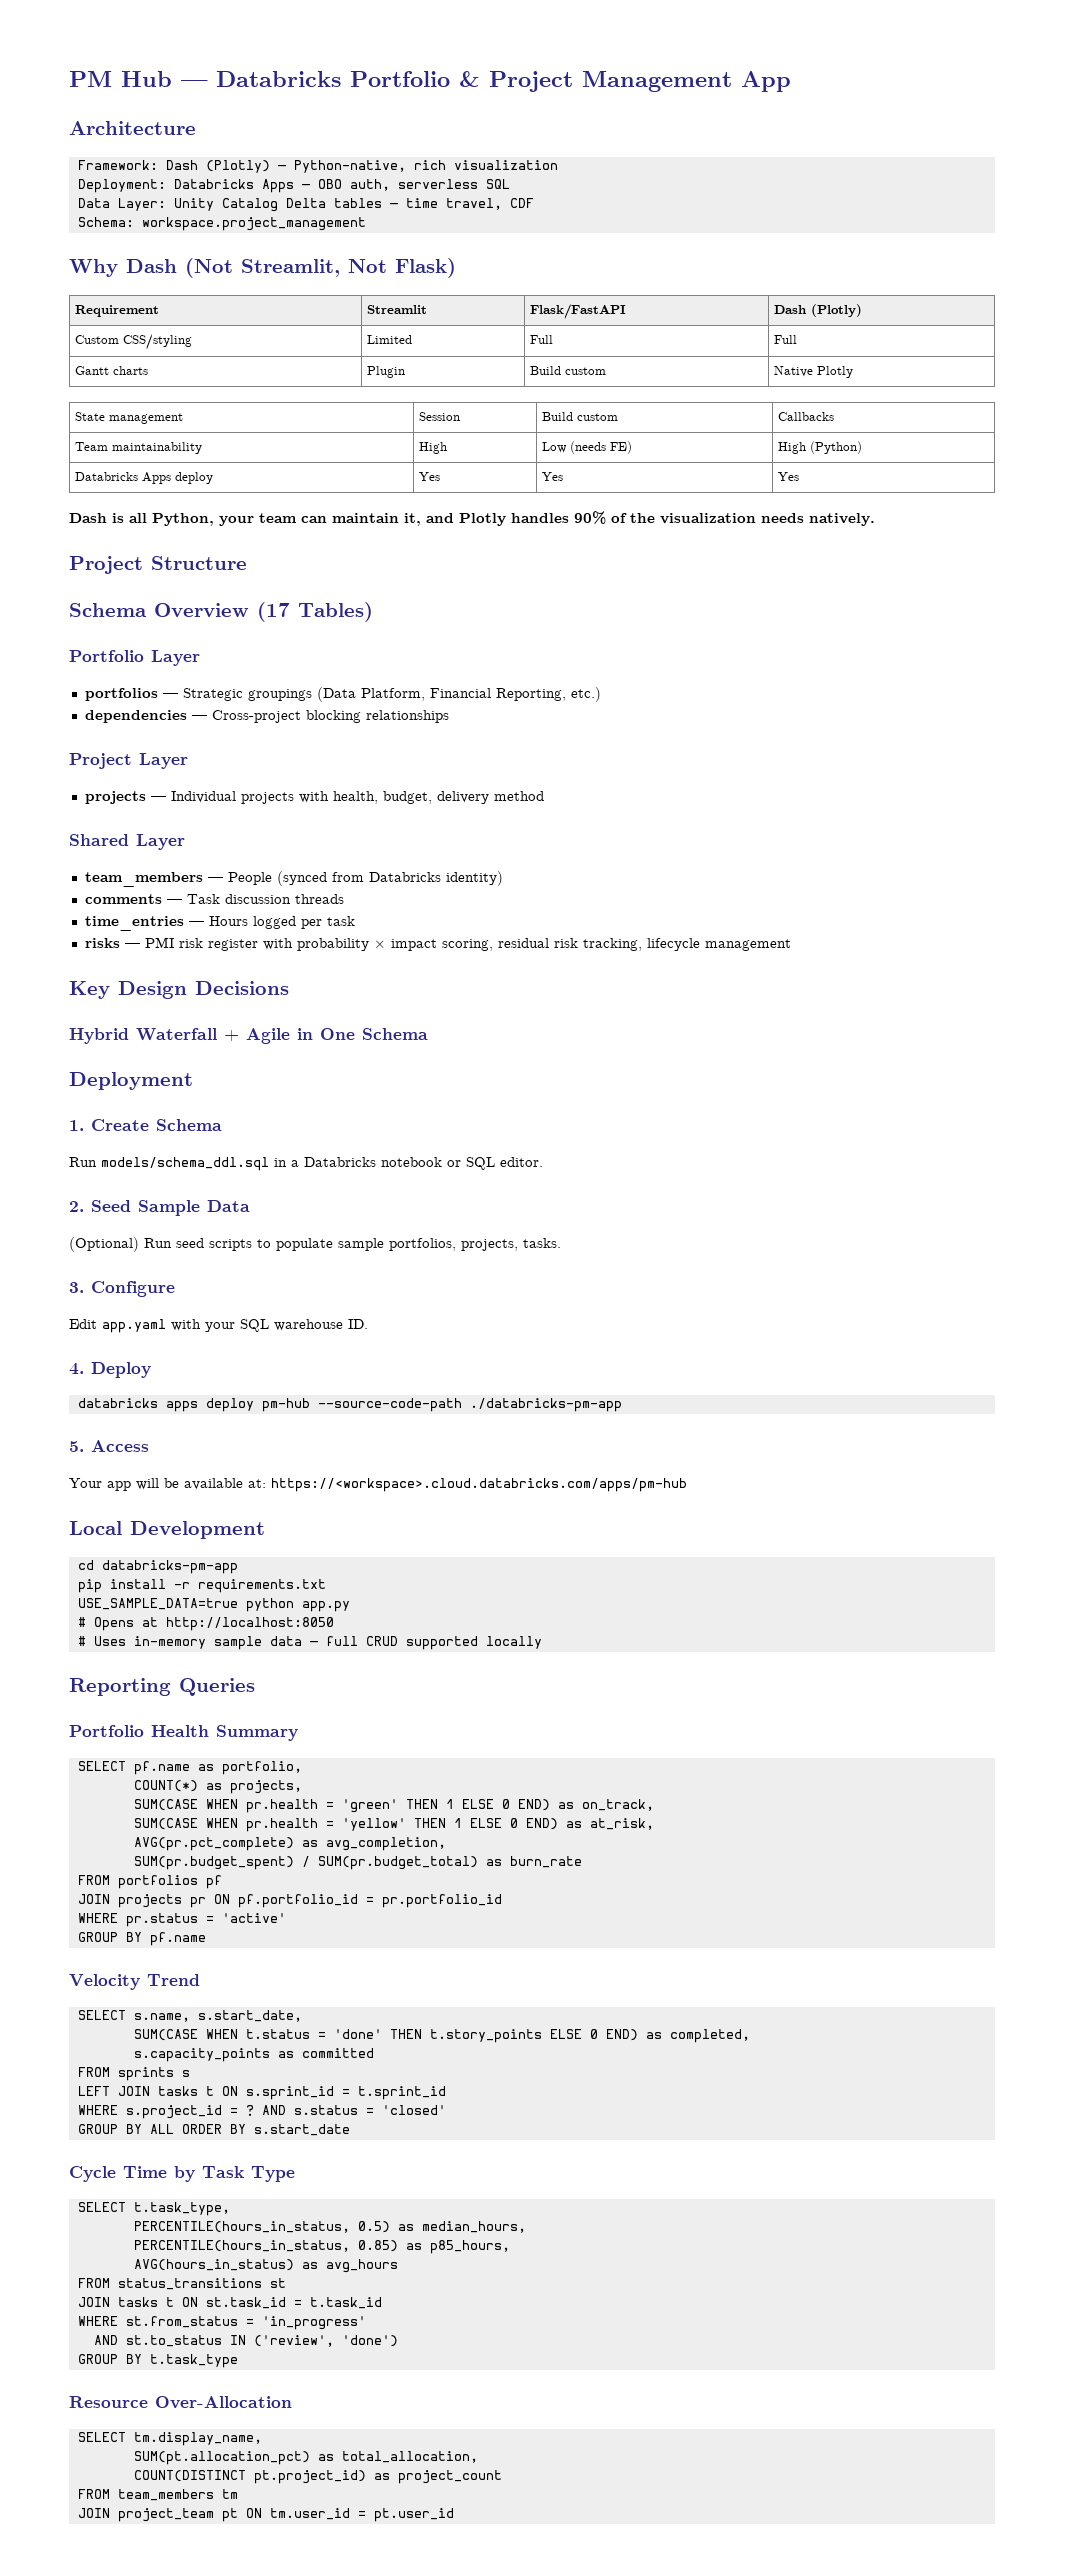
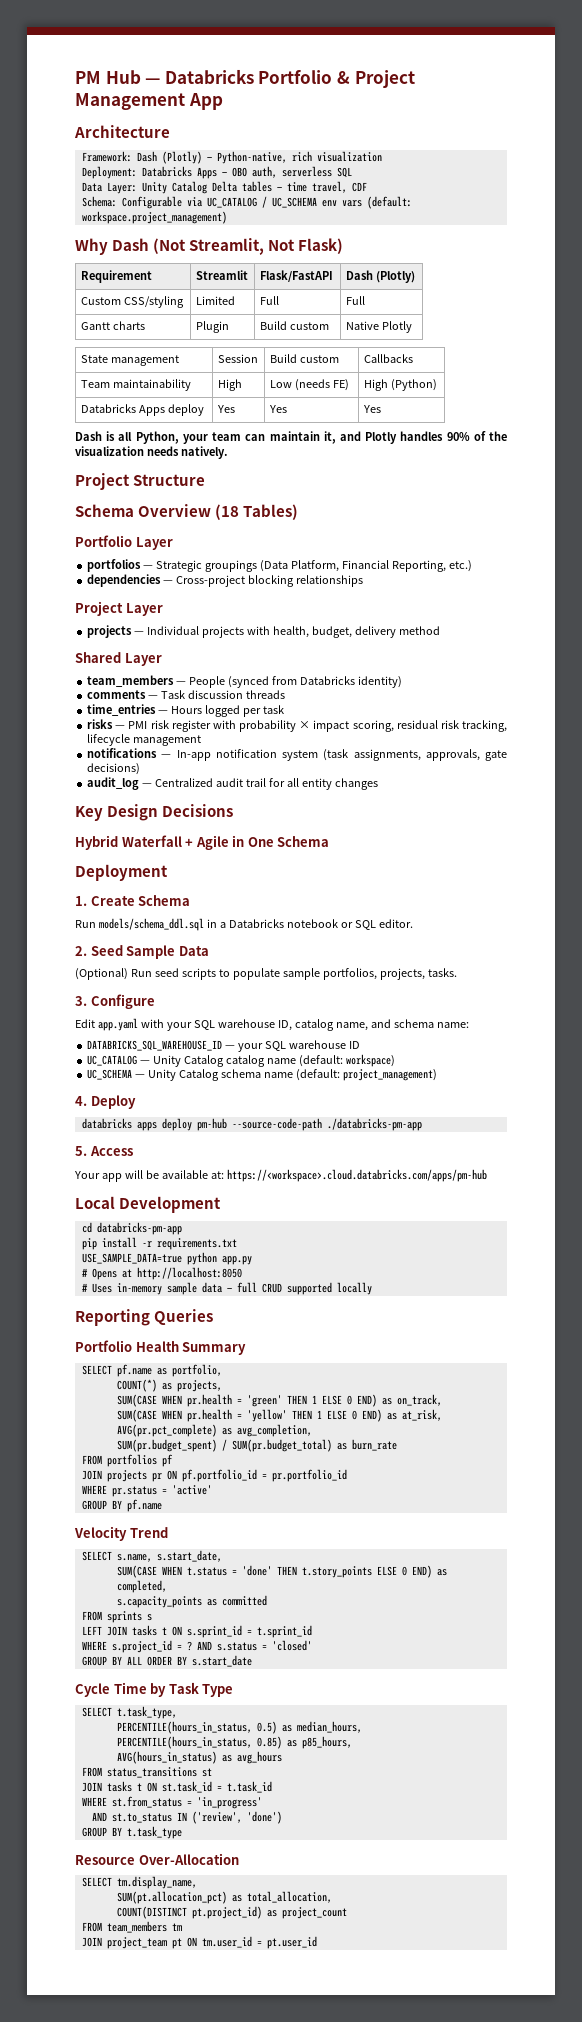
[141,217,366,231] workspace.project_management -> [121,196,412,209] [81,211,227,224] Configurable via UC_CATALOG / UC_SCHEMA env vars (default: workspace.project_management)
[257,602,290,622] (17 -> [215,504,240,520] (18
(791, 945) none -> [87,748,508,761] [87,763,141,775] [87,777,378,790] // notifications — In-app notification system (task assignments, approvals, gate decisions) // audit_log — Centralized audit trail for all entity changes
[348,1319,368,1329] ID. -> [277,1019,469,1031] [87,1040,360,1052] [87,1054,395,1067] [87,1069,437,1081] ID, catalog name, and schema name: // DATABRICKS_SQL_WAREHOUSE_ID — your SQL warehouse ID // UC_CATALOG — Unity Catalog catalog name (default: workspace) // UC_SCHEMA — Unity Catalog schema name (default: project_management)

